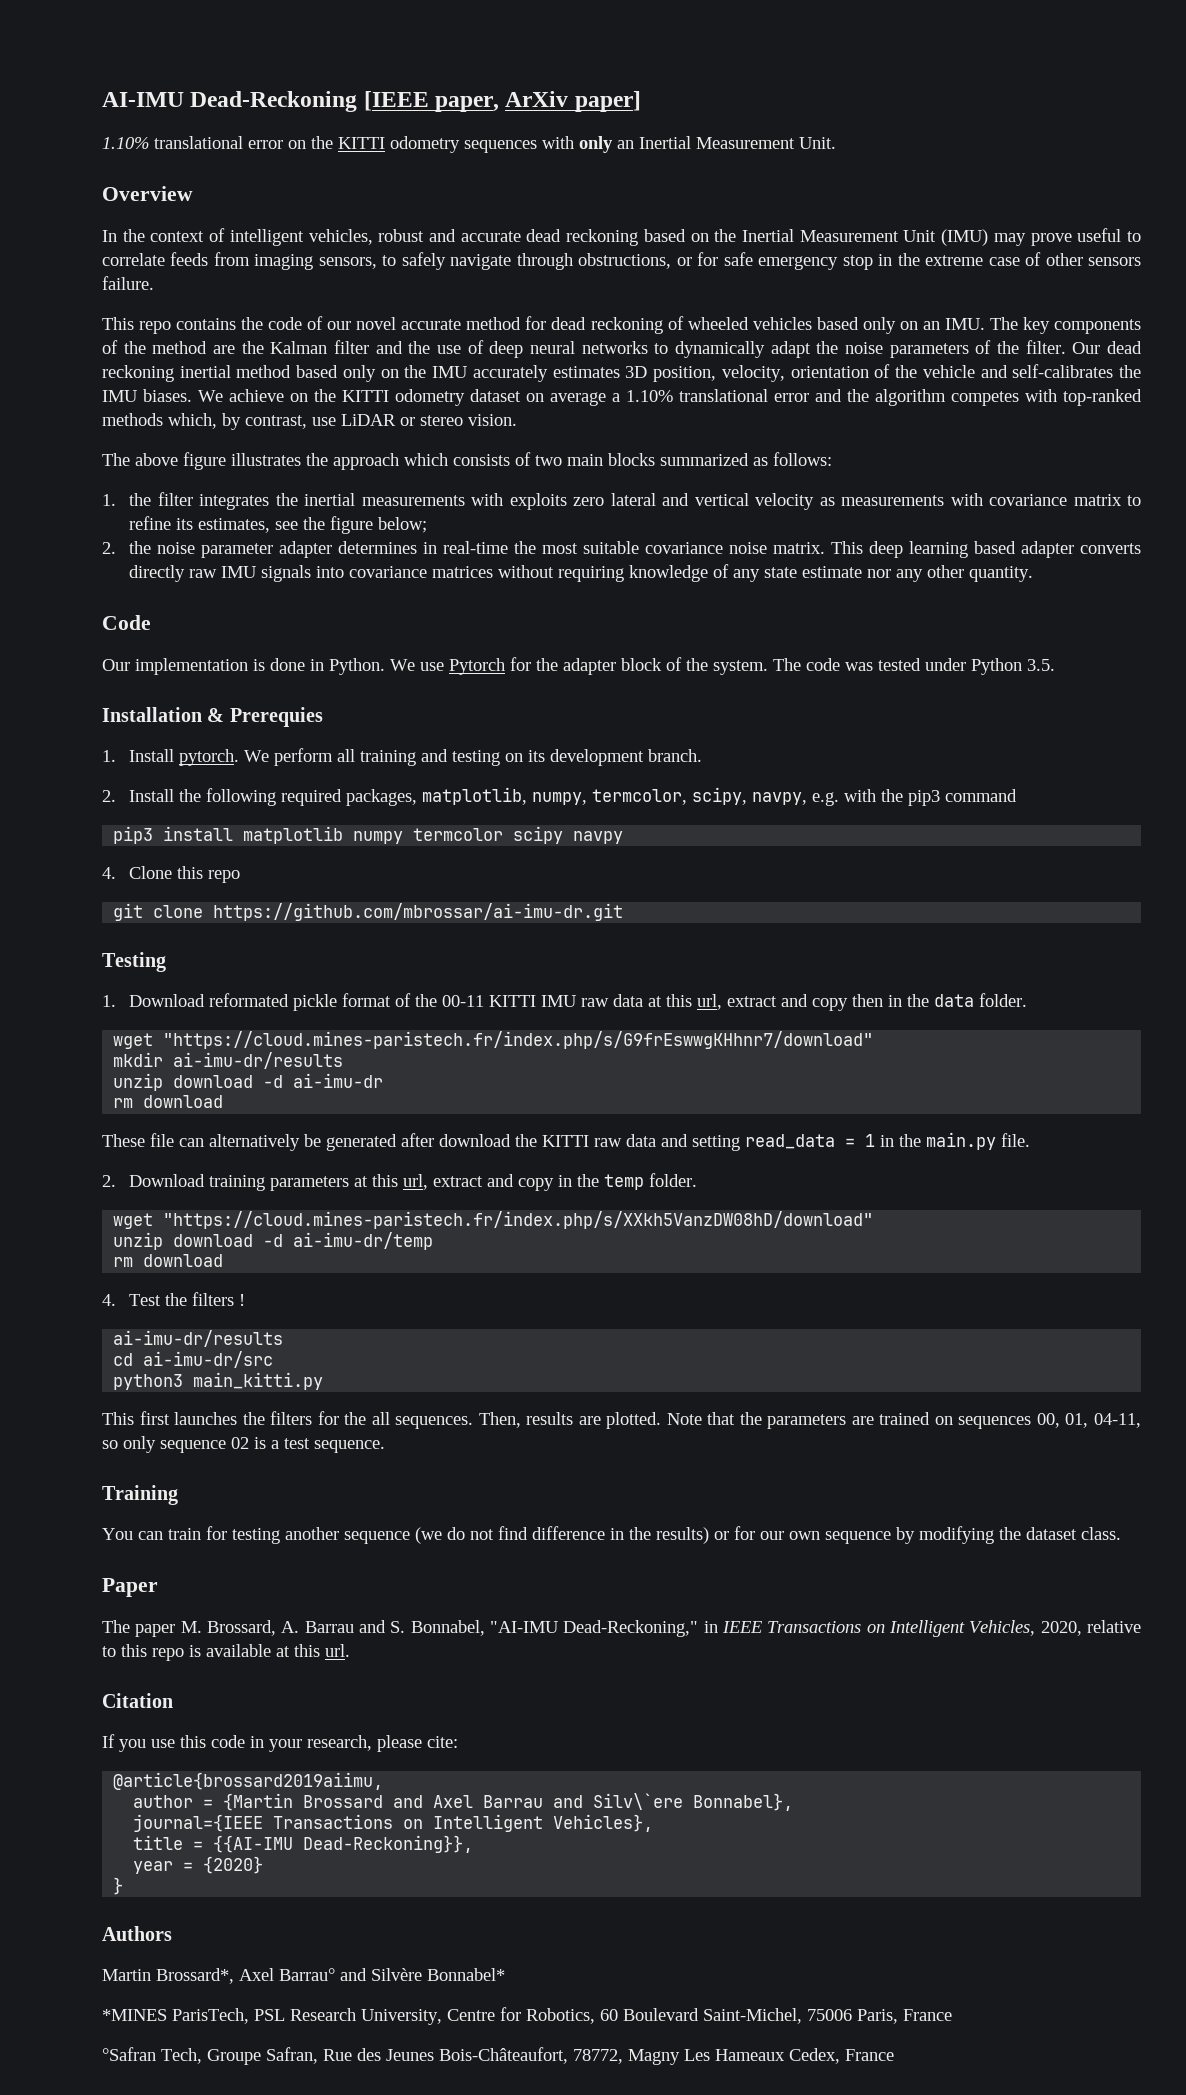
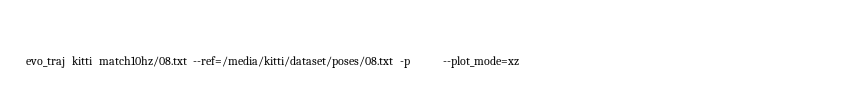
[102,91,641,112] [102,136,836,153] [102,186,193,201] [102,228,1141,246] [102,252,1141,270] [102,276,154,290] [102,316,1142,334] [102,340,1142,358] [102,364,1141,382] [102,389,1142,406] [102,413,517,430] [102,452,832,470] [102,492,1141,510] [129,516,428,534] [102,541,1141,558] [129,564,1034,582] [102,615,151,630] [102,657,1055,675] [102,707,323,727] [102,748,703,766] [102,787,1018,806] [113,826,624,844] [102,866,241,883] [113,903,624,921] [102,952,166,972] [102,993,1028,1011] [113,1031,874,1049] [113,1052,344,1069] [113,1073,384,1091] [113,1095,224,1108] [102,1132,1030,1151] [102,1173,698,1191] [113,1211,874,1229] [113,1232,434,1250] [113,1254,224,1267] [102,1292,246,1306] [113,1330,284,1347] [113,1351,274,1368] [113,1372,324,1390] [102,1411,1141,1429] [102,1436,385,1453] [102,1485,178,1505] [102,1526,1121,1544] [102,1578,158,1597] [102,1620,1142,1637] [102,1644,350,1661] [102,1693,173,1708] [102,1734,458,1752] [113,1772,384,1790] [133,1793,794,1811] [133,1814,654,1832] [133,1835,474,1853] [133,1856,264,1874] [113,1877,124,1895] [102,1926,172,1941] [102,1968,505,1984] [102,2007,952,2025] [102,2047,894,2065] AI-IMU Dead-Reckoning [IEEE paper, ArXiv paper] // 1.10% translational error on the KITTI odometry sequences with only an Inertial Measurement Unit. // Overview // In the context of intelligent vehicles, robust and accurate dead reckoning based on the Inertial Measurement Unit (IMU) may prove useful to correlate feeds from imaging sensors, to safely navigate through obstructions, or for safe emergency stop in the extreme case of other sensors failure. // This repo contains the code of our novel accurate method for dead reckoning of wheeled vehicles based only on an IMU. The key components of the method are the Kalman filter and the use of deep neural networks to dynamically adapt the noise parameters of the filter. Our dead reckoning inertial method based only on the IMU accurately estimates 3D position, velocity, orientation of the vehicle and self-calibrates the IMU biases. We achieve on the KITTI odometry dataset on average a 1.10% translational error and the algorithm competes with top-ranked methods which, by contrast, use LiDAR or stereo vision. // The above figure illustrates the approach which consists of two main blocks summarized as follows: // 1. the filter integrates the inertial measurements with exploits zero lateral and vertical velocity as measurements with covariance matrix to refine its estimates, see the figure below; // 2. the noise parameter adapter determines in real-time the most suitable covariance noise matrix. This deep learning based adapter converts directly raw IMU signals into covariance matrices without requiring knowledge of any state estimate nor any other quantity. // Code // Our implementation is done in Python. We use Pytorch for the adapter block of the system. The code was tested under Python 3.5. // Installation & Prerequies // 1. Install pytorch. We perform all training and testing on its development branch. // 2. Install the following required packages, matplotlib, numpy, termcolor, scipy, navpy, e.g. with the pip3 command // pip3 install matplotlib numpy termcolor scipy navpy // 4. Clone this repo // git clone https://github.com/mbrossar/ai-imu-dr.git // Testing // 1. Download reformated pickle format of the 00-11 KITTI IMU raw data at this url, extract and copy then in the data folder. // wget "https://cloud.mines-paristech.fr/index.php/s/G9frEswwgKHhnr7/download" // mkdir ai-imu-dr/results // unzip download -d ai-imu-dr // rm download // These file can alternatively be generated after download the KITTI raw data and setting read_data = 1 in the main.py file. // 2. Download training parameters at this url, extract and copy in the temp folder. // wget "https://cloud.mines-paristech.fr/index.php/s/XXkh5VanzDW08hD/download" // unzip download -d ai-imu-dr/temp // rm download // 4. Test the filters ! // ai-imu-dr/results // cd ai-imu-dr/src // python3 main_kitti.py // This first launches the filters for the all sequences. Then, results are plotted. Note that the parameters are trained on sequences 00, 01, 04-11, so only sequence 02 is a test sequence. // Training // You can train for testing another sequence (we do not find difference in the results) or for our own sequence by modifying the dataset class. // Paper // The paper M. Brossard, A. Barrau and S. Bonnabel, "AI-IMU Dead-Reckoning," in IEEE Transactions on Intelligent Vehicles, 2020, relative to this repo is available at this url. // Citation // If you use this code in your research, please cite: // @article{brossard2019aiimu, // author = {Martin Brossard and Axel Barrau and Silv\`ere Bonnabel}, // journal={IEEE Transactions on Intelligent Vehicles}, // title = {{AI-IMU Dead-Reckoning}}, // year = {2020} // } // Authors // Martin Brossard*, Axel Barrau° and Silvère Bonnabel* // *MINES ParisTech, PSL Research University, Centre for Robotics, 60 Boulevard Saint-Michel, 75006 Paris, France // °Safran Tech, Groupe Safran, Rue des Jeunes Bois-Châteaufort, 78772, Magny Les Hameaux Cedex, France -> [26,56,519,68] evo_traj kitti match10hz/08.txt --ref=/media/kitti/dataset/poses/08.txt -p --plot_mode=xz

